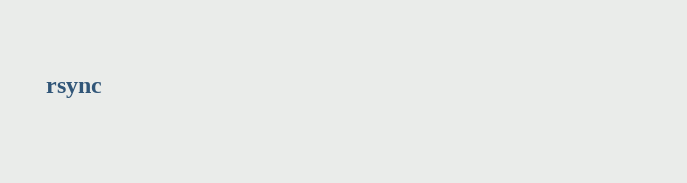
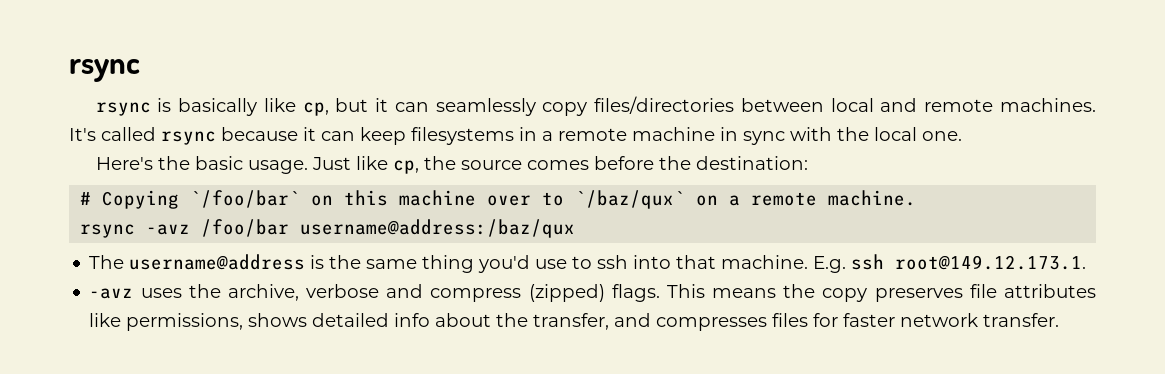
[46,82,102,98] rsync -> [69,59,140,82] [95,96,1096,116] [69,127,962,145] [95,156,808,174] [80,190,917,209] [80,219,576,238] [89,254,1087,273] [89,284,1096,302] [89,313,1060,331] rsync // rsync is basically like cp, but it can seamlessly copy files/directories between local and remote machines. It's called rsync because it can keep filesystems in a remote machine in sync with the local one. // Here's the basic usage. Just like cp, the source comes before the destination: // # Copying `/foo/bar` on this machine over to `/baz/qux` on a remote machine. // rsync -avz /foo/bar username@address:/baz/qux // The username@address is the same thing you'd use to ssh into that machine. E.g. ssh root@149.12.173.1. // -avz uses the archive, verbose and compress (zipped) flags. This means the copy preserves file attributes like permissions, shows detailed info about the transfer, and compresses files for faster network transfer.

